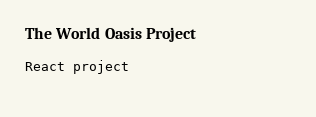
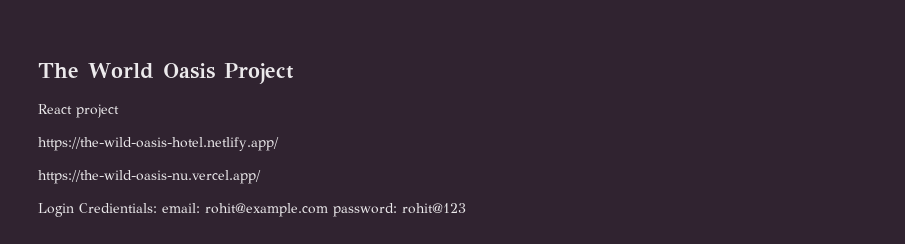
(129, 67) none -> [38,137,279,151] [38,170,261,184] [38,203,466,217] // https://the-wild-oasis-hotel.netlify.app/ // https://the-wild-oasis-nu.vercel.app/ // Login Credientials: email: rohit@example.com password: rohit@123

